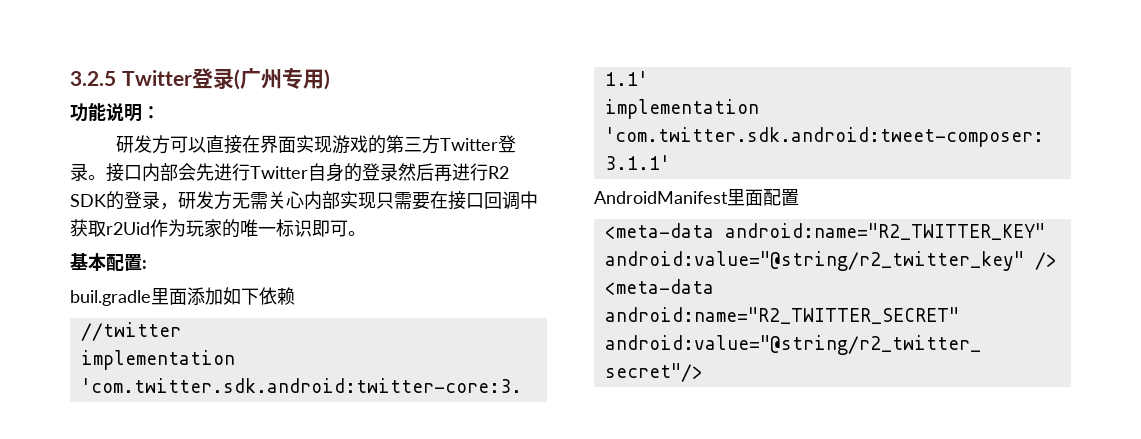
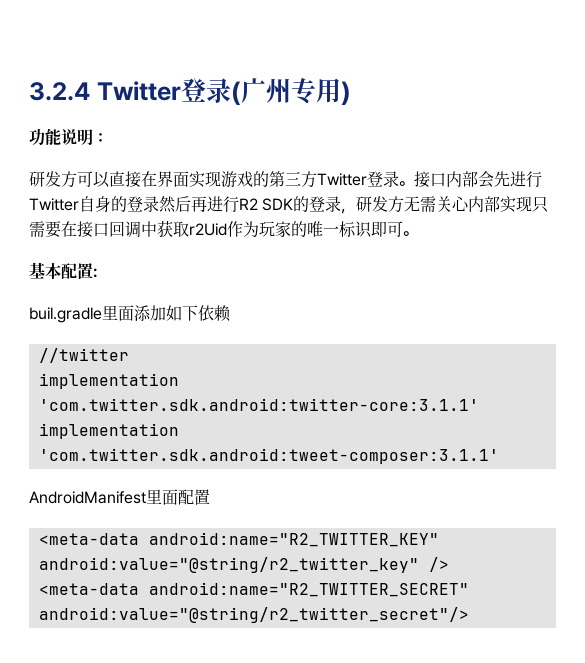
[70,71,116,86] 3.2.5 -> [29,82,90,101] 3.2.4

